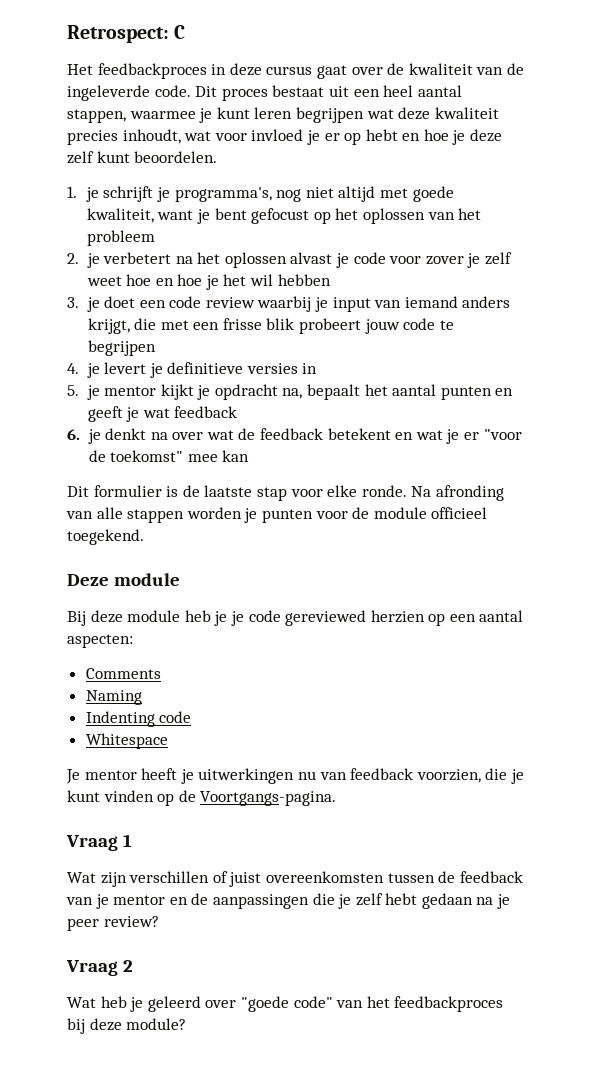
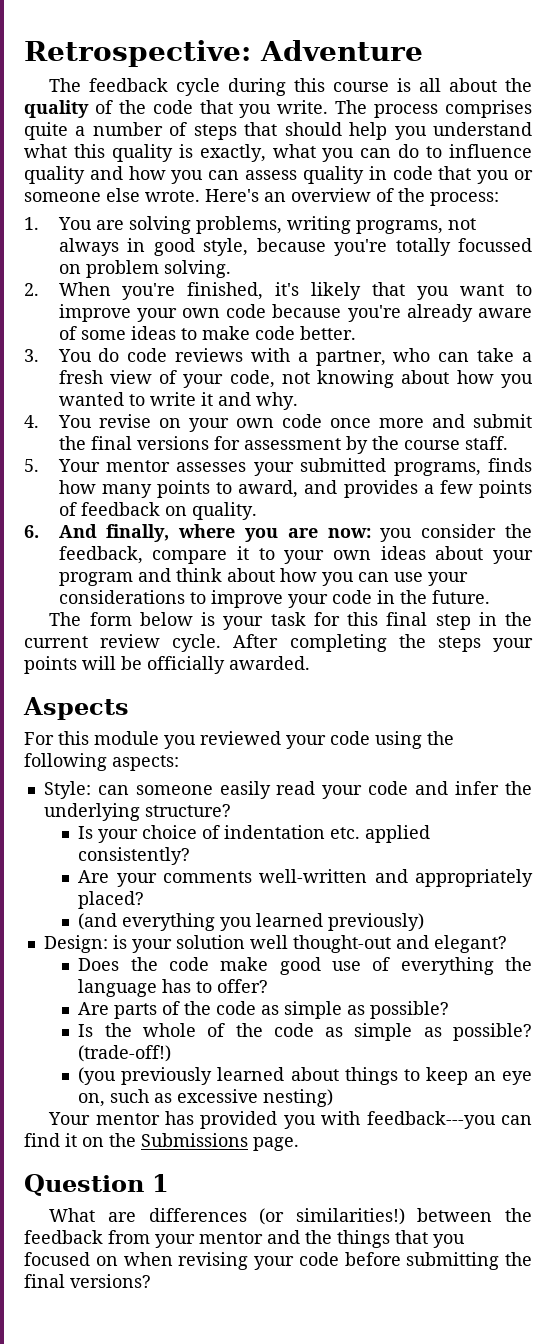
[67,25,186,43] [67,63,524,79] [67,85,462,101] [67,107,499,123] [67,129,503,145] [67,151,218,164] [67,186,454,202] [86,208,482,224] [86,230,155,246] [67,252,512,268] [86,274,331,290] [67,296,511,312] [87,318,454,334] [87,340,156,356] [67,362,318,378] [67,384,514,400] [87,406,238,422] Retrospect: C // Het feedbackproces in deze cursus gaat over de kwaliteit van de ingeleverde code. Dit proces bestaat uit een heel aantal stappen, waarmee je kunt leren begrijpen wat deze kwaliteit precies inhoudt, wat voor invloed je er op hebt en hoe je deze zelf kunt beoordelen. // 1. je schrijft je programma's, nog niet altijd met goede kwaliteit, want je bent gefocust op het oplossen van het probleem // 2. je verbetert na het oplossen alvast je code voor zover je zelf weet hoe en hoe je het wil hebben // 3. je doet een code review waarbij je input van iemand anders krijgt, die met een frisse blik probeert jouw code te begrijpen // 4. je levert je definitieve versies in // 5. je mentor kijkt je opdracht na, bepaalt het aantal punten en geeft je wat feedback -> [24,40,423,67] [49,78,533,96] [24,100,532,118] [24,122,532,140] [24,144,532,162] [24,166,533,184] [24,188,499,206] [24,216,476,234] [58,238,532,256] [58,260,231,278] [24,282,533,300] [58,304,532,322] [58,326,356,340] [24,348,532,366] [58,370,533,388] [58,392,298,410] [24,414,533,432] [58,436,508,454] [24,458,532,476] [58,480,532,498] [58,502,257,520] Retrospective: Adventure // The feedback cycle during this course is all about the quality of the code that you write. The process comprises quite a number of steps that should help you understand what this quality is exactly, what you can do to influence quality and how you can assess quality in code that you or someone else wrote. Here's an overview of the process: // 1. You are solving problems, writing programs, not always in good style, because you're totally focussed on problem solving. // 2. When you're finished, it's likely that you want to improve your own code because you're already aware of some ideas to make code better. // 3. You do code reviews with a partner, who can take a fresh view of your code, not knowing about how you wanted to write it and why. // 4. You revise on your own code once more and submit the final versions for assessment by the course staff. // 5. Your mentor assesses your submitted programs, finds how many points to award, and provides a few points of feedback on quality.
[87,428,522,444] [88,450,250,462] [67,485,504,501] [66,507,488,523] [67,529,144,545] [67,573,180,586] [67,610,524,626] [67,634,133,648] [85,668,161,679] [85,690,142,705] [85,711,192,727] [85,733,168,749] [66,768,524,784] [67,790,337,806] [66,834,132,851] [67,871,523,887] [66,893,511,909] [67,916,159,931] [66,960,133,976] [67,996,504,1012] [67,1018,187,1034] je denkt na over wat de feedback betekent en wat je er "voor de toekomst" mee kan // Dit formulier is de laatste stap voor elke ronde. Na afronding van alle stappen worden je punten voor de module officieel toegekend. // Deze module // Bij deze module heb je je code gereviewed herzien op een aantal aspecten: // Comments // Naming // Indenting code // Whitespace // Je mentor heeft je uitwerkingen nu van feedback voorzien, die je kunt vinden op de Voortgangs-pagina. // Vraag 1 // Wat zijn verschillen of juist overeenkomsten tussen de feedback van je mentor en de aanpassingen die je zelf hebt gedaan na je peer review? // Vraag 2 // Wat heb je geleerd over "goede code" van het feedbackproces bij deze module? -> [58,524,532,542] [58,546,533,564] [58,568,468,586] [58,590,490,608] [49,612,533,630] [24,634,533,652] [24,656,310,674] [23,697,129,720] [24,731,454,749] [24,753,179,771] [43,781,532,799] [43,803,231,821] [78,825,431,843] [78,847,191,865] [78,869,533,887] [78,891,145,909] [78,913,425,931] [43,935,507,953] [78,957,532,975] [78,979,269,997] [78,1001,450,1019] [78,1023,532,1041] [78,1045,172,1062] [78,1067,532,1085] [78,1089,334,1107] [48,1111,532,1129] [24,1133,299,1151] [24,1174,169,1196] [49,1208,532,1225] [24,1230,465,1248] [24,1252,532,1270] [24,1274,151,1288] And finally, where you are now: you consider the feedback, compare it to your own ideas about your program and think about how you can use your considerations to improve your code in the future. // The form below is your task for this final step in the current review cycle. After completing the steps your points will be officially awarded. // Aspects // For this module you reviewed your code using the following aspects: // Style: can someone easily read your code and infer the underlying structure? // Is your choice of indentation etc. applied consistently? // Are your comments well-written and appropriately placed? // (and everything you learned previously) // Design: is your solution well thought-out and elegant? // Does the code make good use of everything the language has to offer? // Are parts of the code as simple as possible? // Is the whole of the code as simple as possible? (trade-off!) // (you previously learned about things to keep an eye on, such as excessive nesting) // Your mentor has provided you with feedback---you can find it on the Submissions page. // Question 1 // What are differences (or similarities!) between the feedback from your mentor and the things that you focused on when revising your code before submitting the final versions?

